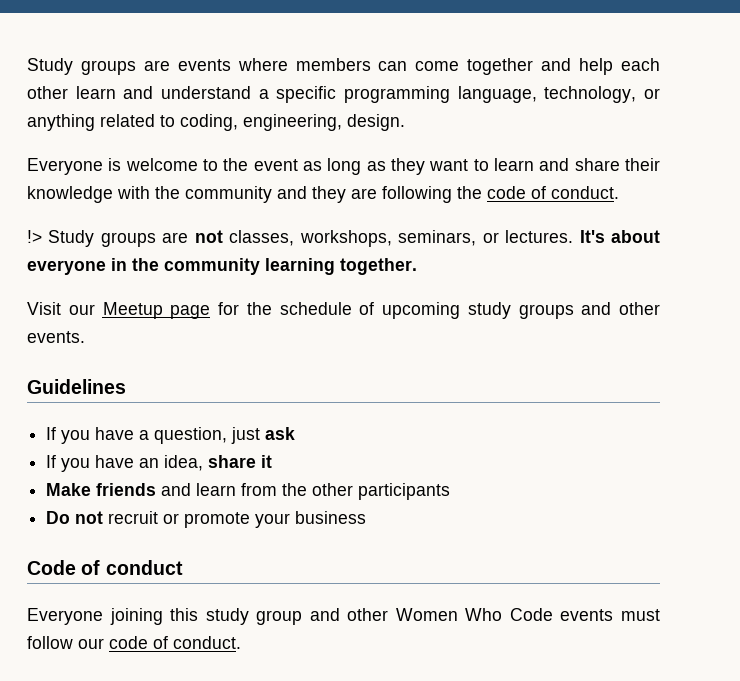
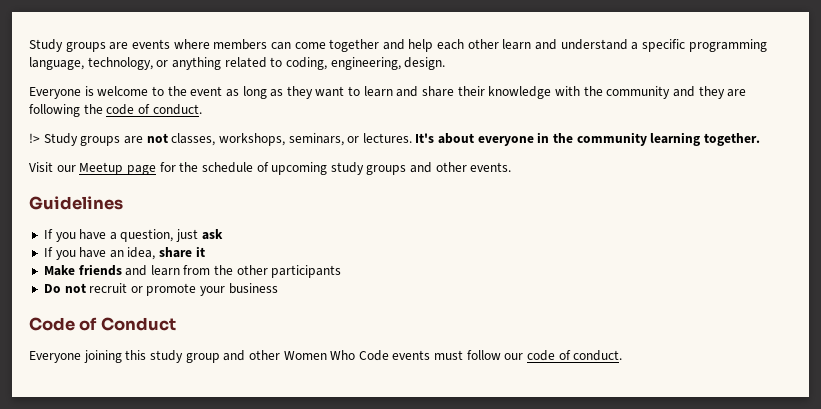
[105,560,183,575] conduct -> [100,317,176,331] Conduct

